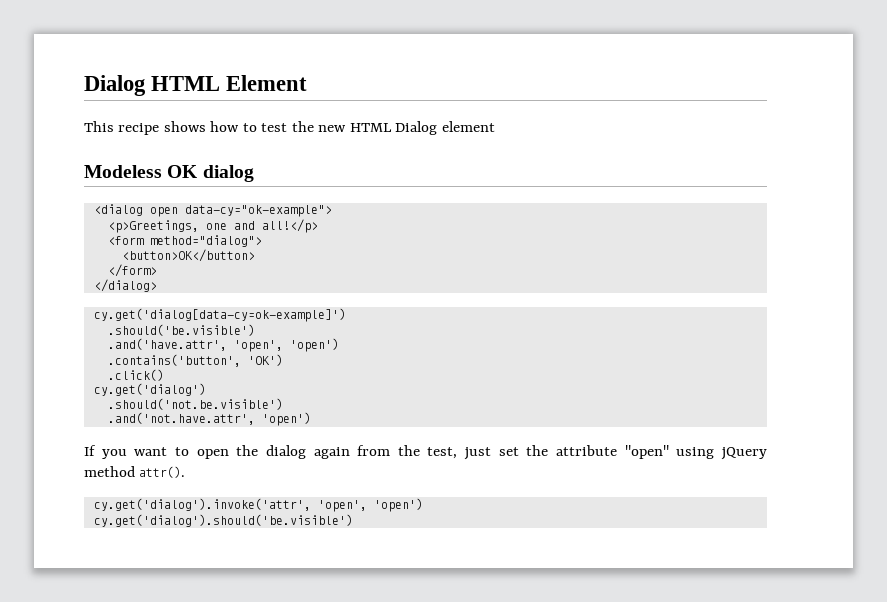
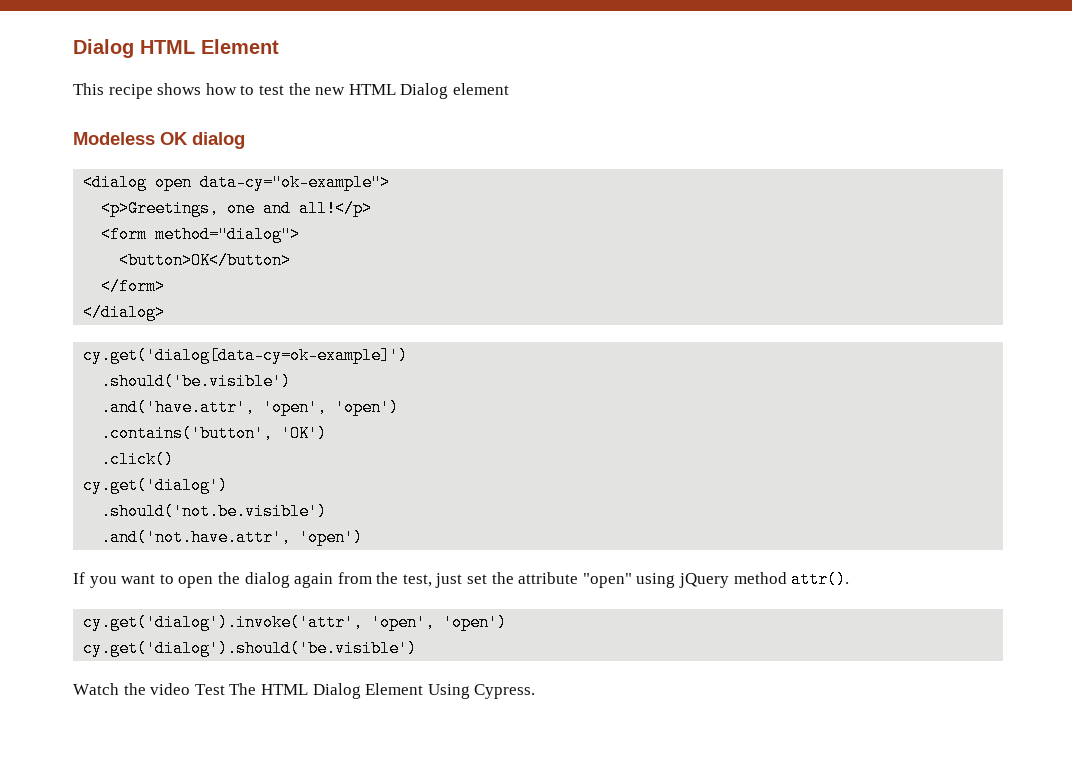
(353, 520) none -> [73,683,536,699] // Watch the video Test The HTML Dialog Element Using Cypress.

